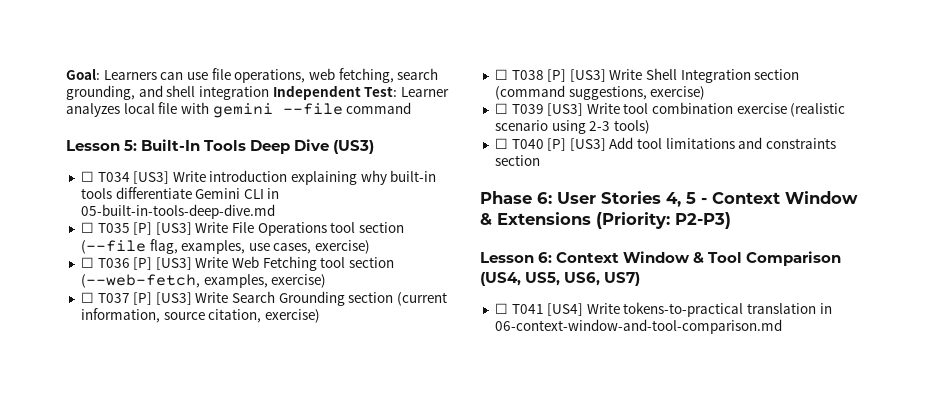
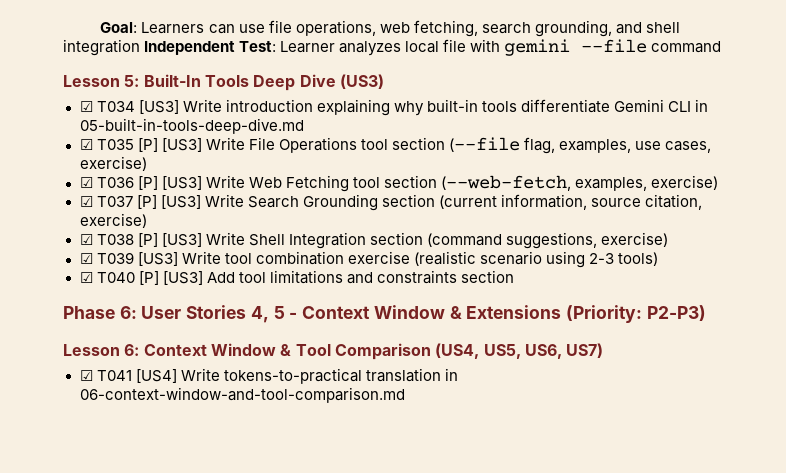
[80,171,94,182] ☐ -> [79,101,93,112] ☑
[80,222,94,233] ☐ -> [79,139,93,150] ☑
[80,257,94,268] ☐ -> [79,177,93,188] ☑
[80,292,94,303] ☐ -> [79,196,93,207] ☑
[494,69,508,80] ☐ -> [79,234,93,245] ☑
[494,103,508,114] ☐ -> [79,253,93,264] ☑
[494,138,508,149] ☐ -> [79,272,93,283] ☑
[494,303,508,314] ☐ -> [79,370,93,381] ☑

